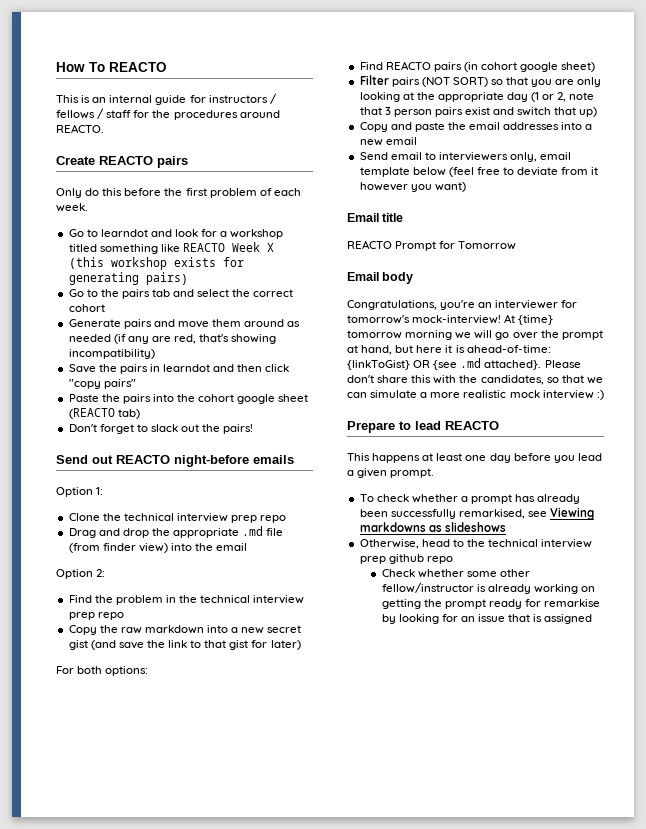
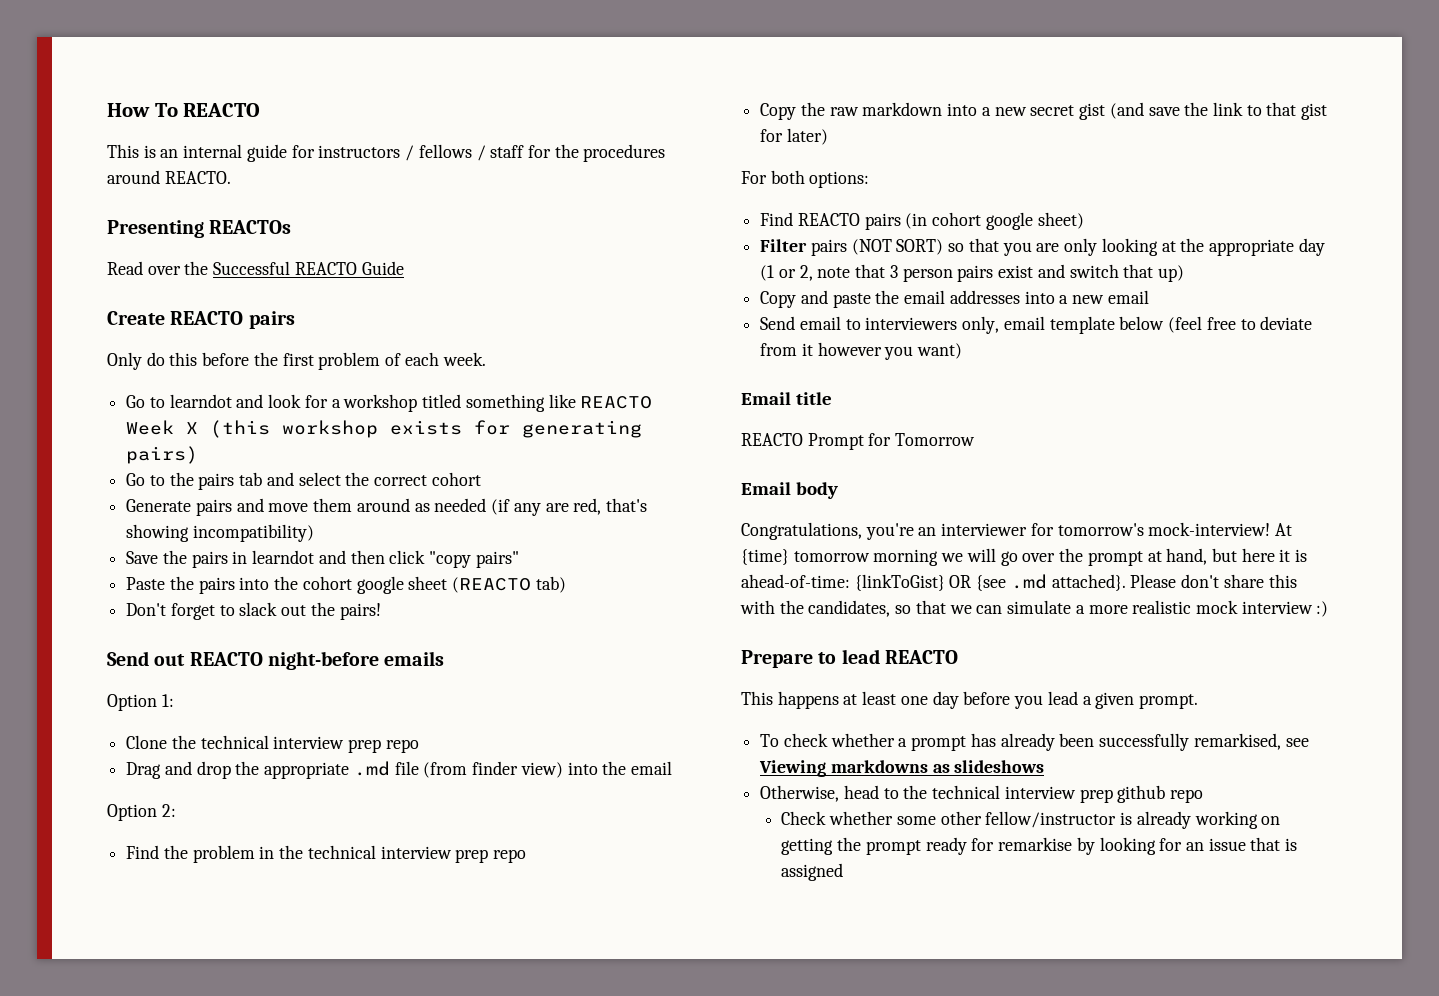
(104, 128) none -> [107,220,292,238] [107,261,404,275] // Presenting REACTOs // Read over the Successful REACTO Guide

